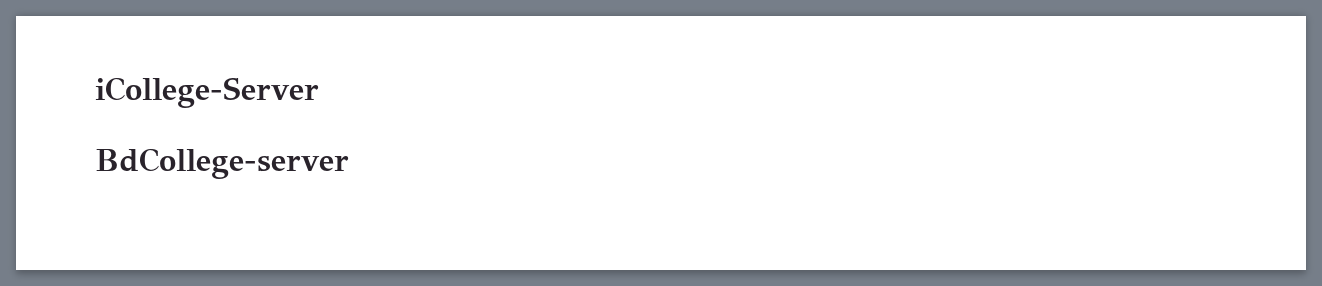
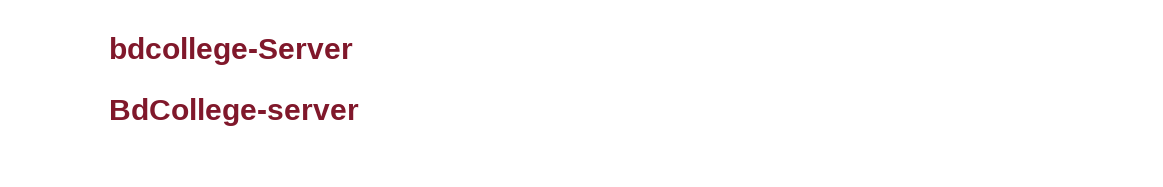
[95,77,319,108] iCollege-Server -> [109,37,353,65] bdcollege-Server

